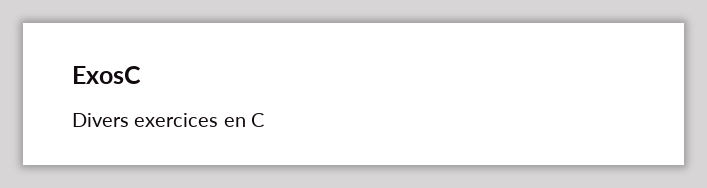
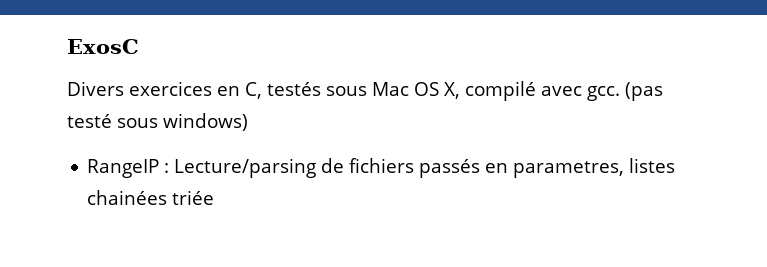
[250,113,264,127] C -> [245,81,663,101] [67,113,248,131] [87,158,676,178] [87,190,215,205] C, testés sous Mac OS X, compilé avec gcc. (pas testé sous windows) // RangeIP : Lecture/parsing de fichiers passés en parametres, listes chainées triée

